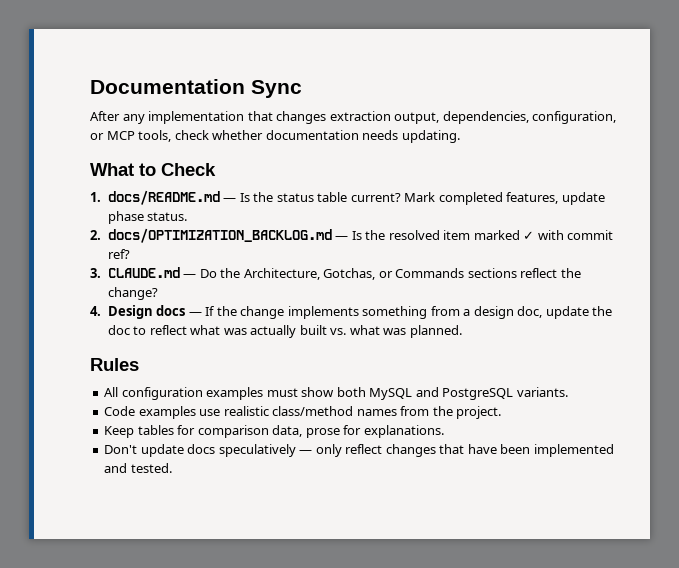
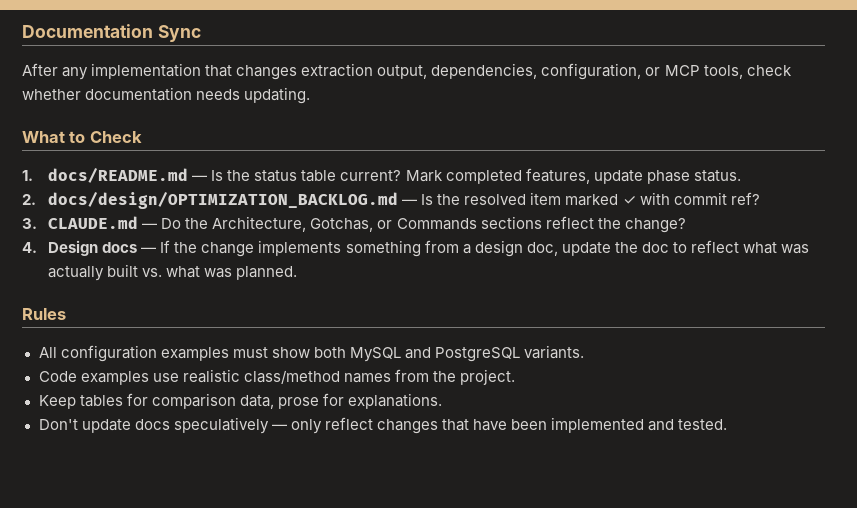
[107,228,332,243] docs/OPTIMIZATION_BACKLOG.md -> [48,192,399,209] docs/design/OPTIMIZATION_BACKLOG.md

